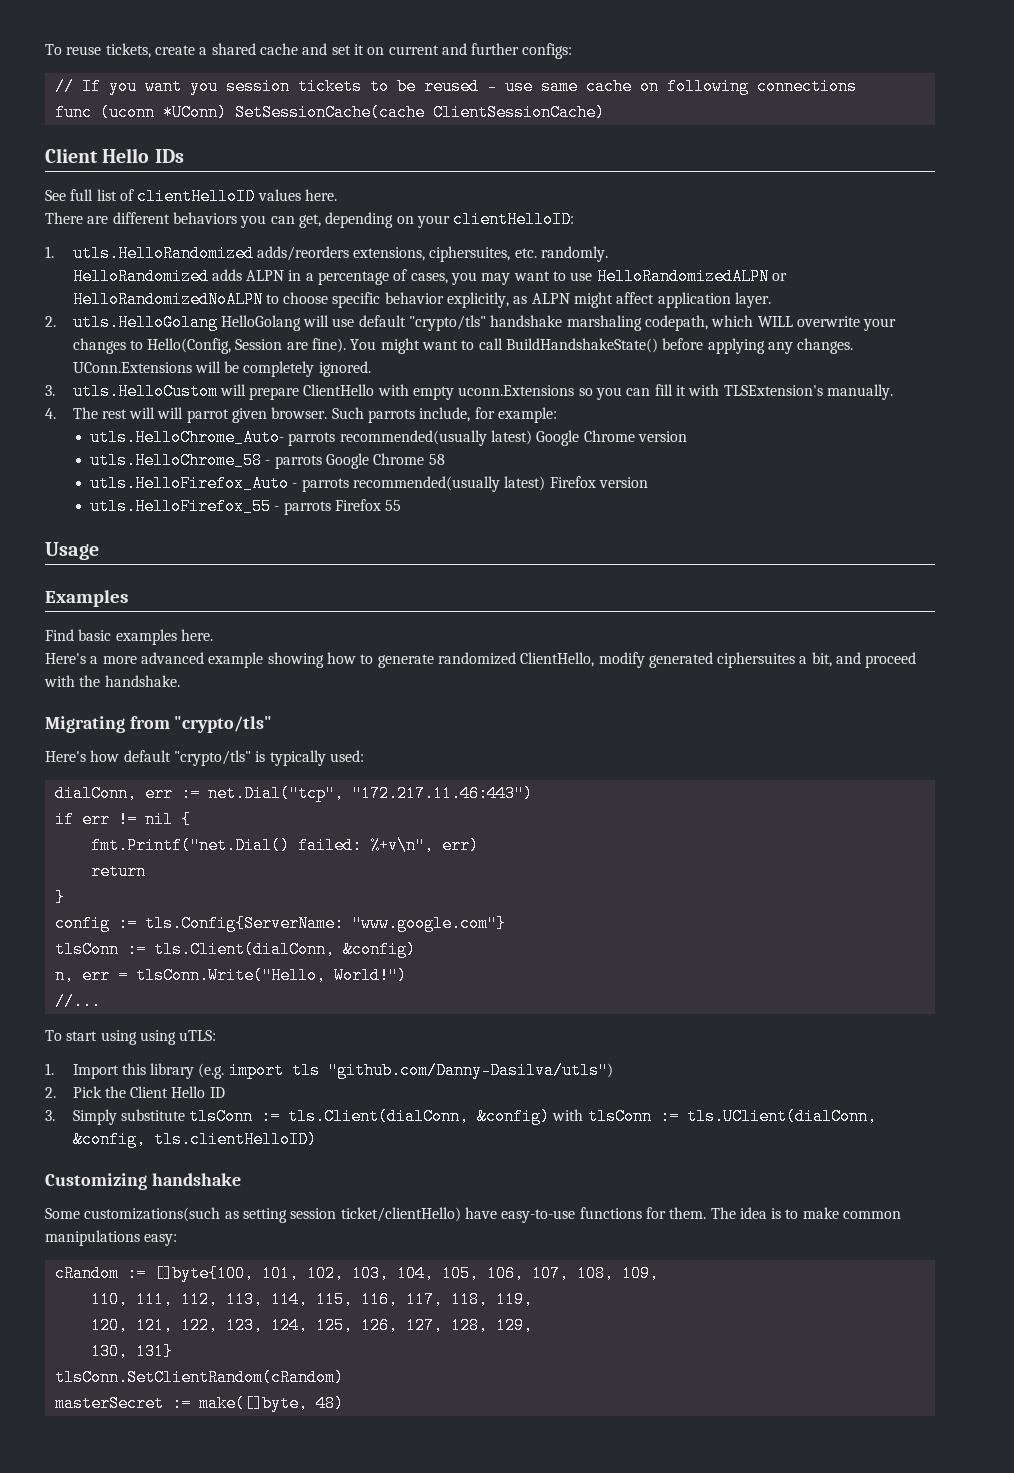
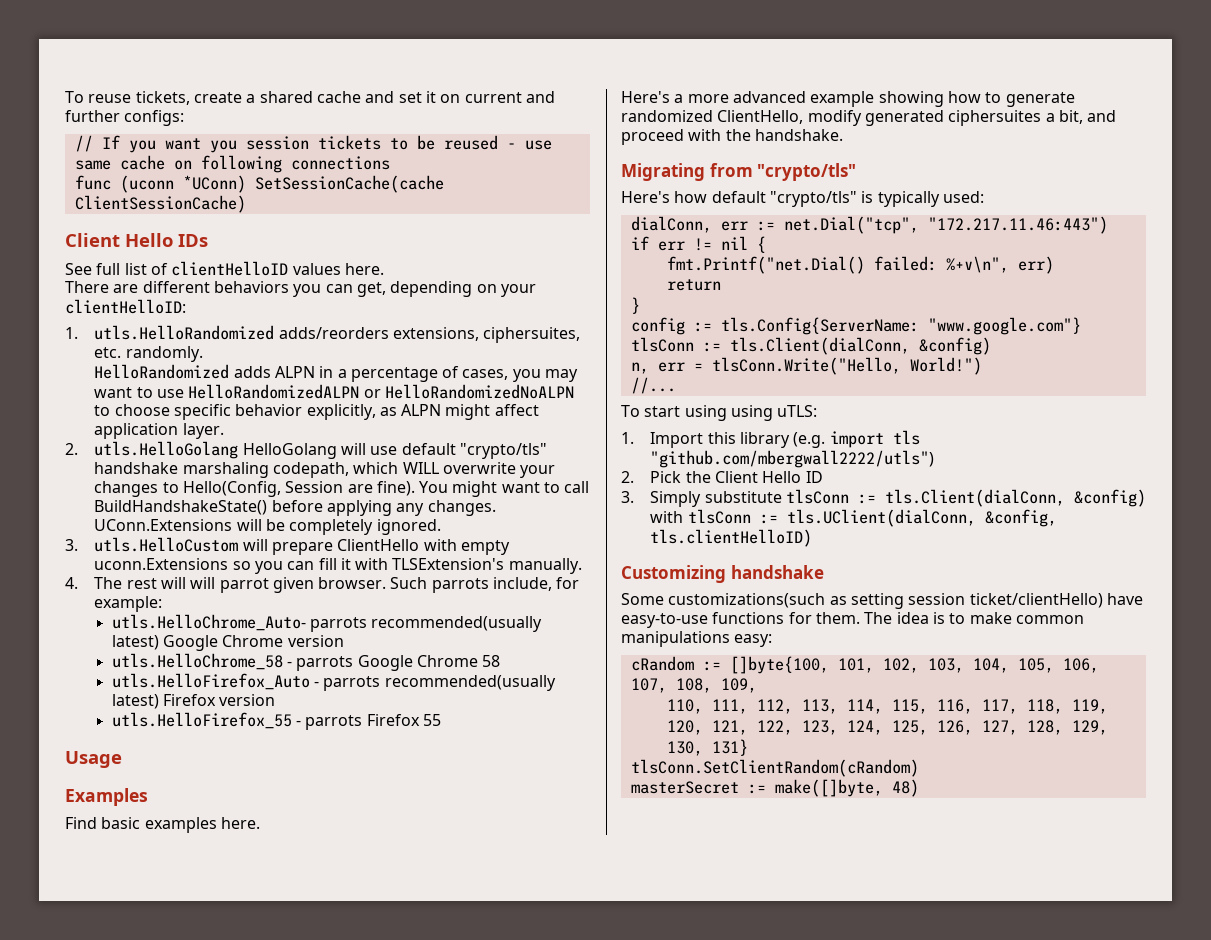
[327,1062,613,1079] "github.com/Danny-Dasilva/utls") -> [650,450,935,468] "github.com/mbergwall2222/utls")

